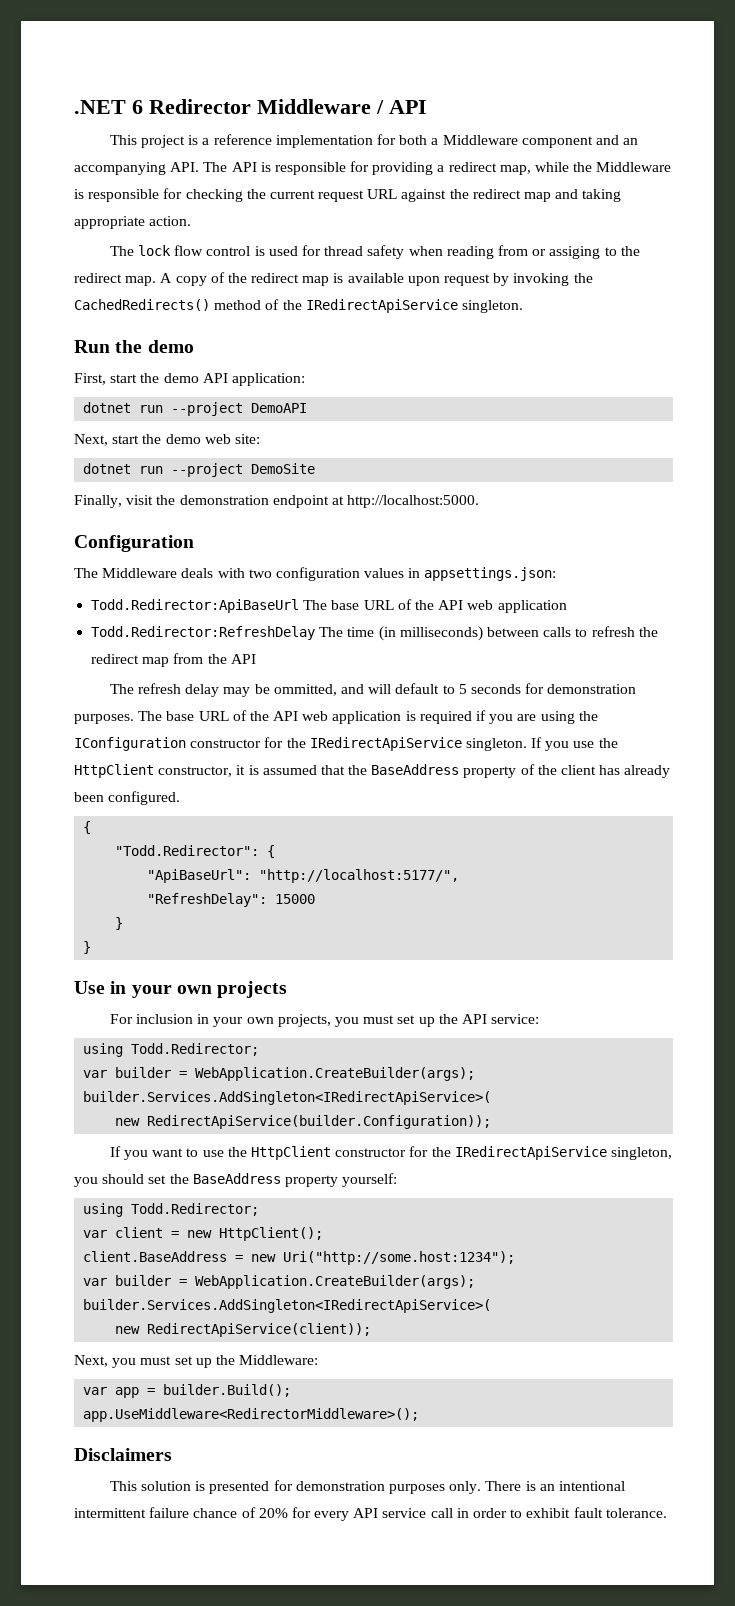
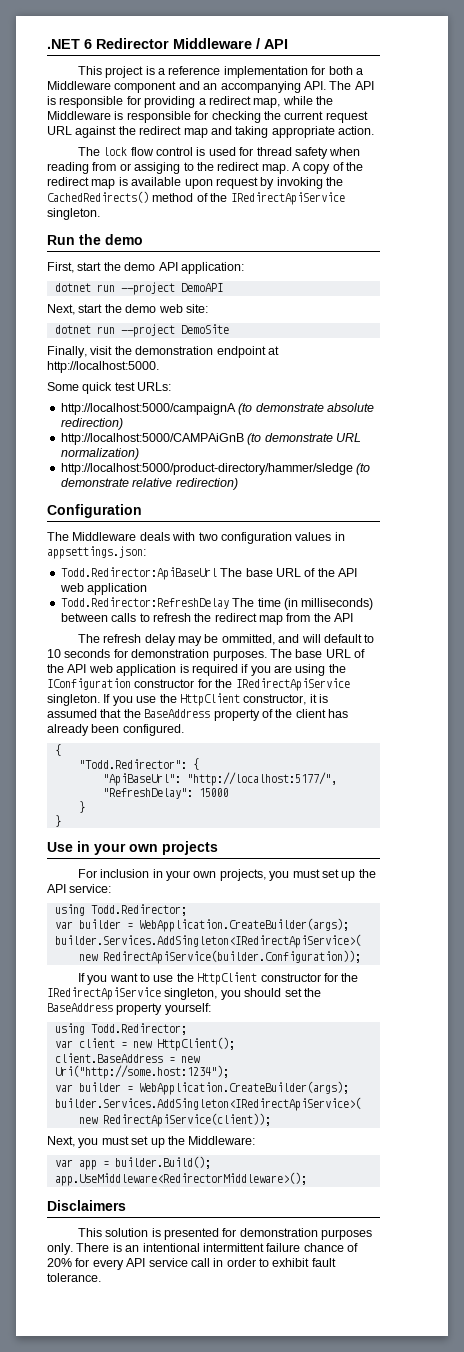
(480, 501) none -> [47,382,172,394] [60,403,374,415] [60,418,123,430] [60,433,361,445] [60,448,139,460] [60,463,371,475] [60,478,238,490] // Some quick test URLs: // http://localhost:5000/campaignA (to demonstrate absolute redirection) // http://localhost:5000/CAMPAiGnB (to demonstrate URL normalization) // http://localhost:5000/product-directory/hammer/sledge (to demonstrate relative redirection)
[458,684,467,694] 5 -> [47,649,61,658] 10

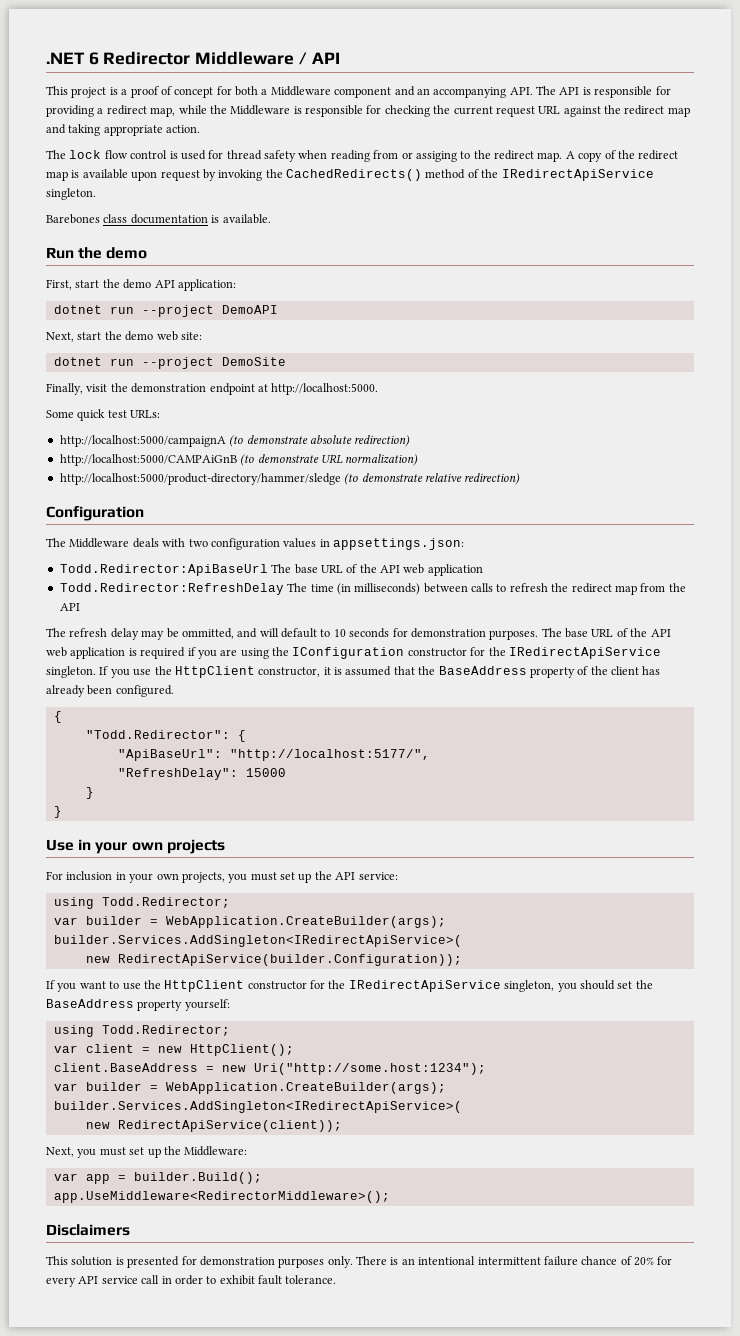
[168,66,308,78] reference implementation -> [130,86,214,98] proof of concept
(100, 214) none -> [46,214,271,224] // Barebones class documentation is available.

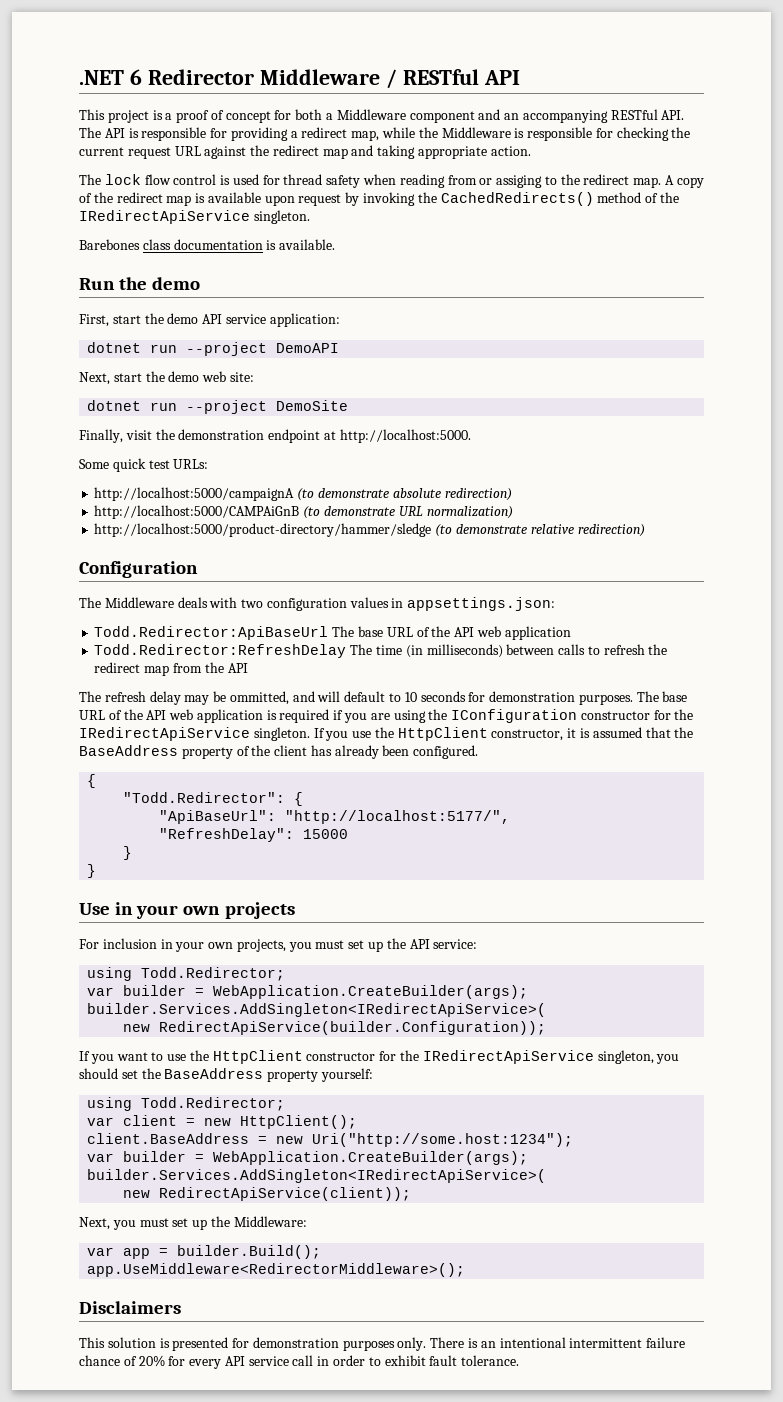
(307, 58) none -> [402,69,479,85] RESTful
(507, 92) none -> [610,109,658,120] RESTful
(175, 284) none -> [225,314,266,324] service

